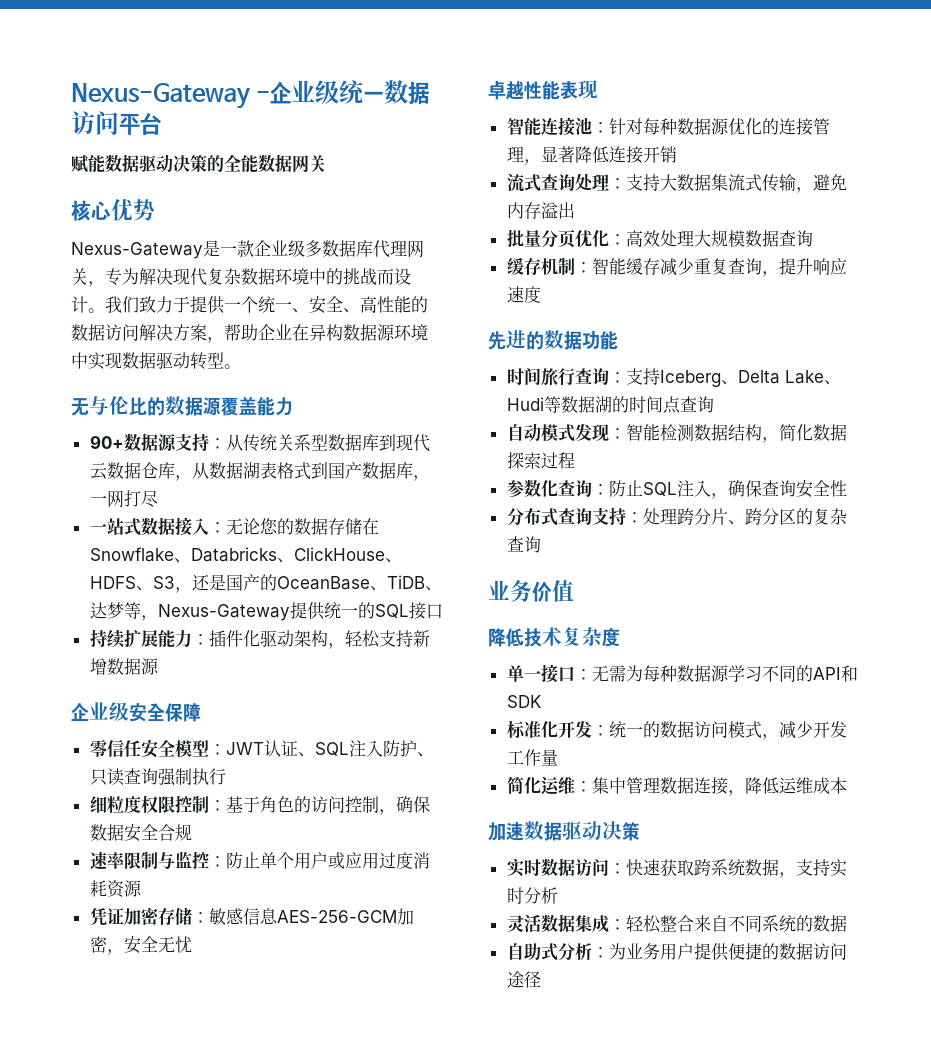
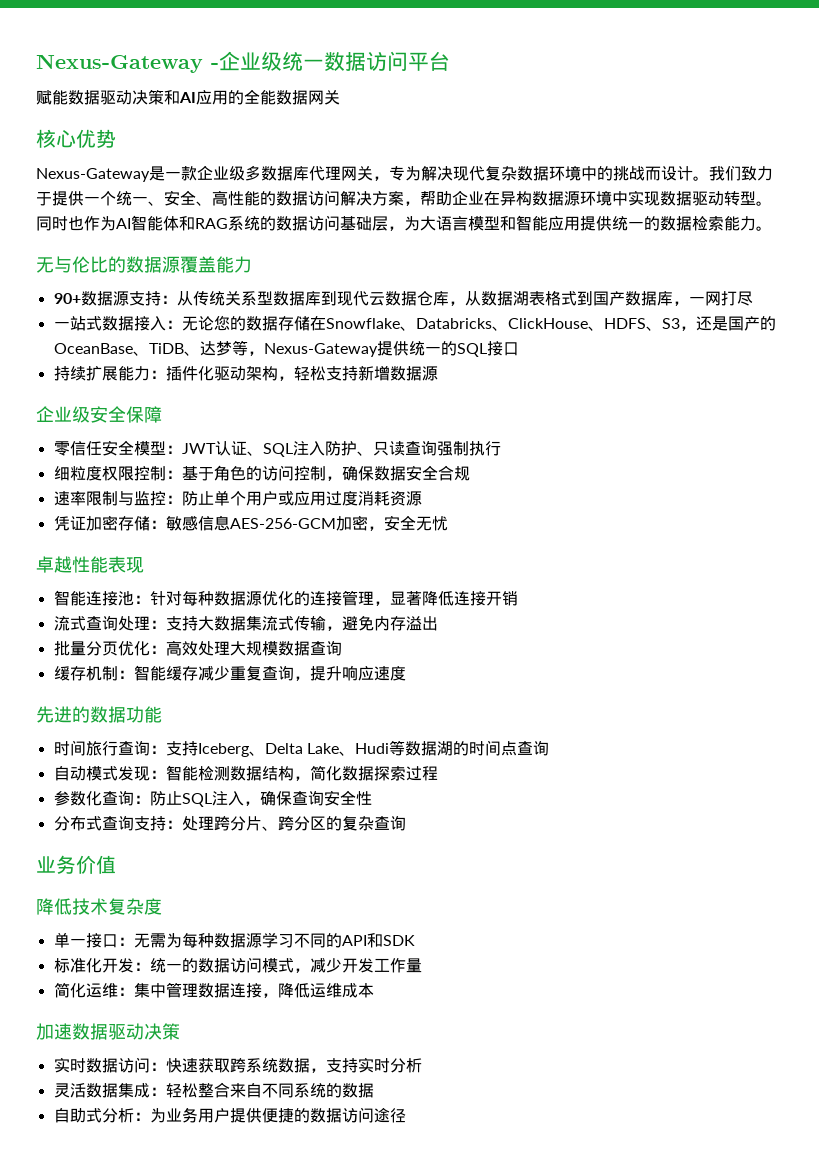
(207, 163) none -> [164,90,228,105] 和AI应用
(241, 366) none -> [36,215,772,231] 同时也作为AI智能体和RAG系统的数据访问基础层，为大语言模型和智能应用提供统一的数据检索能力。

